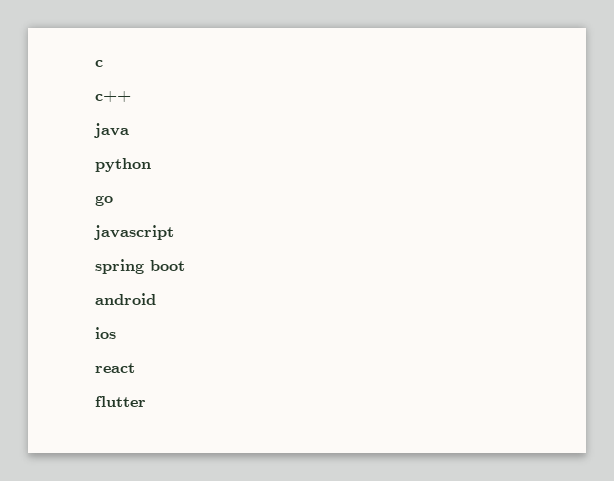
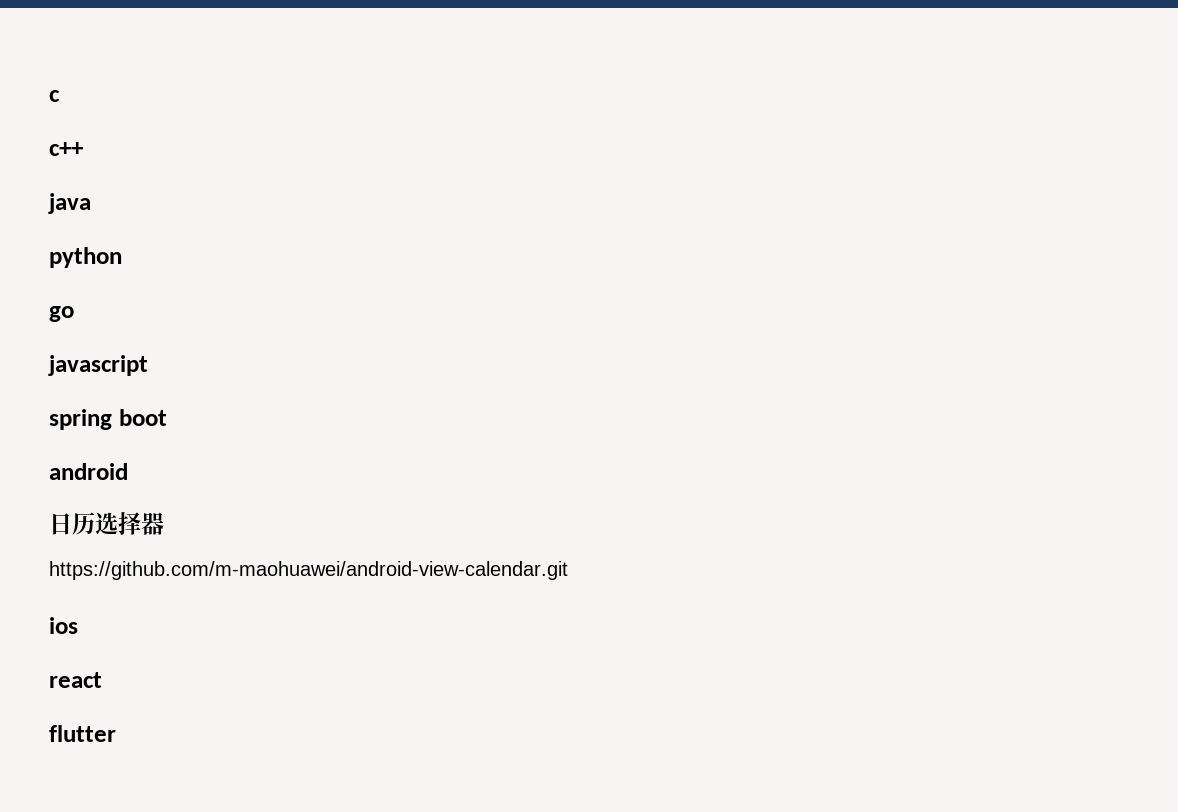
(156, 299) none -> [49,512,164,535] [49,561,568,580] // 日历选择器 // https://github.com/m-maohuawei/android-view-calendar.git

